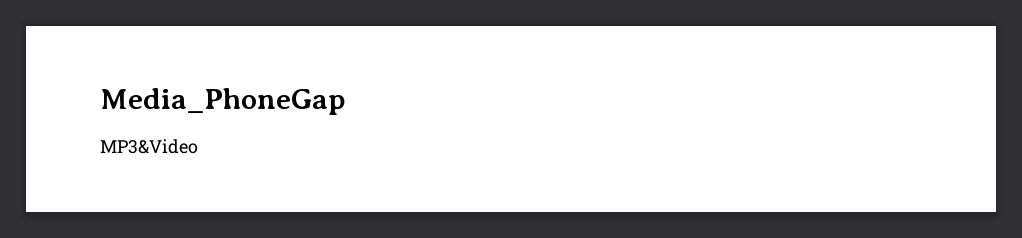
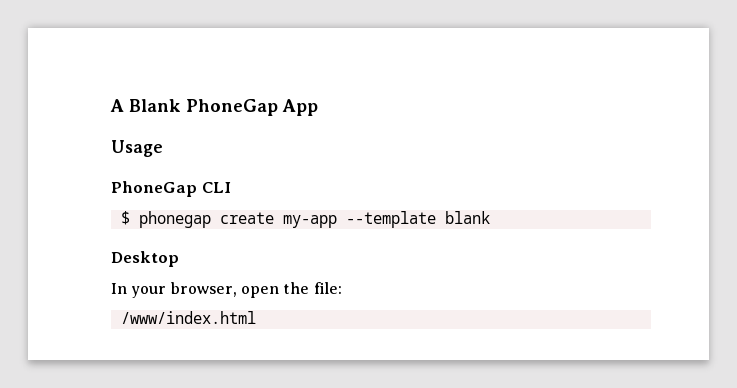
[100,88,346,115] [100,139,198,154] Media_PhoneGap // MP3&Video -> [110,99,318,116] [111,140,163,157] [111,181,231,197] [120,211,490,228] [111,251,179,267] [111,282,342,298] [120,311,256,324] A Blank PhoneGap App // Usage // PhoneGap CLI // $ phonegap create my-app --template blank // Desktop // In your browser, open the file: // /www/index.html

